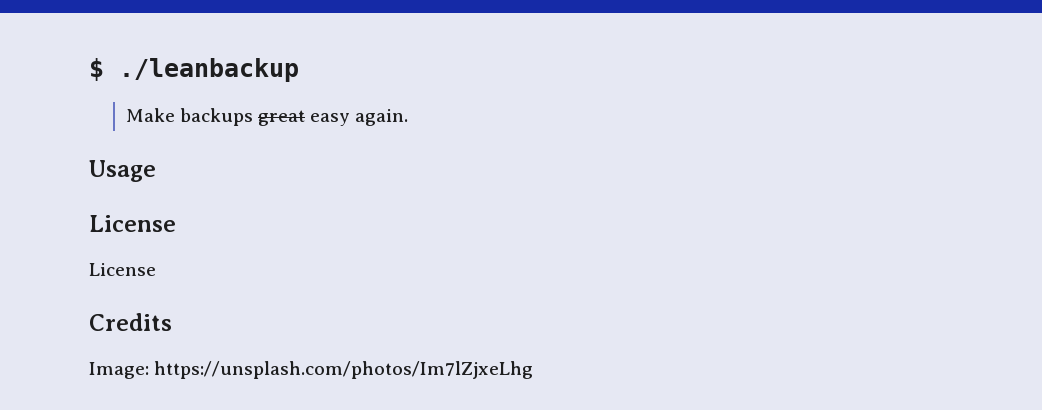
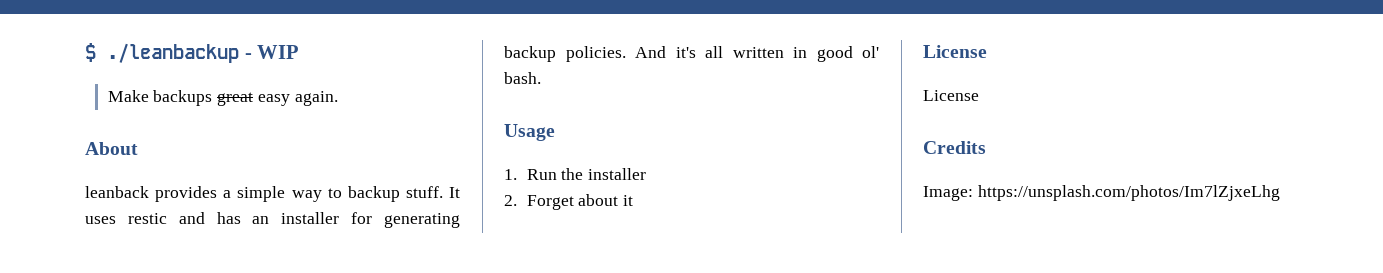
(299, 70) none -> [244,45,300,59] - WIP
[89,160,156,182] Usage -> [85,142,138,155] [85,186,460,202] [85,212,460,228] [504,46,879,62] [504,72,541,84] [504,124,555,141] [504,168,647,180] [504,194,634,210] About // leanback provides a simple way to backup stuff. It uses restic and has an installer for generating backup policies. And it's all written in good ol' bash. // Usage // 1. Run the installer // 2. Forget about it

